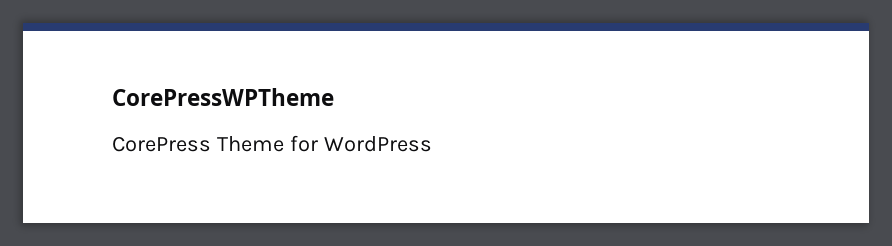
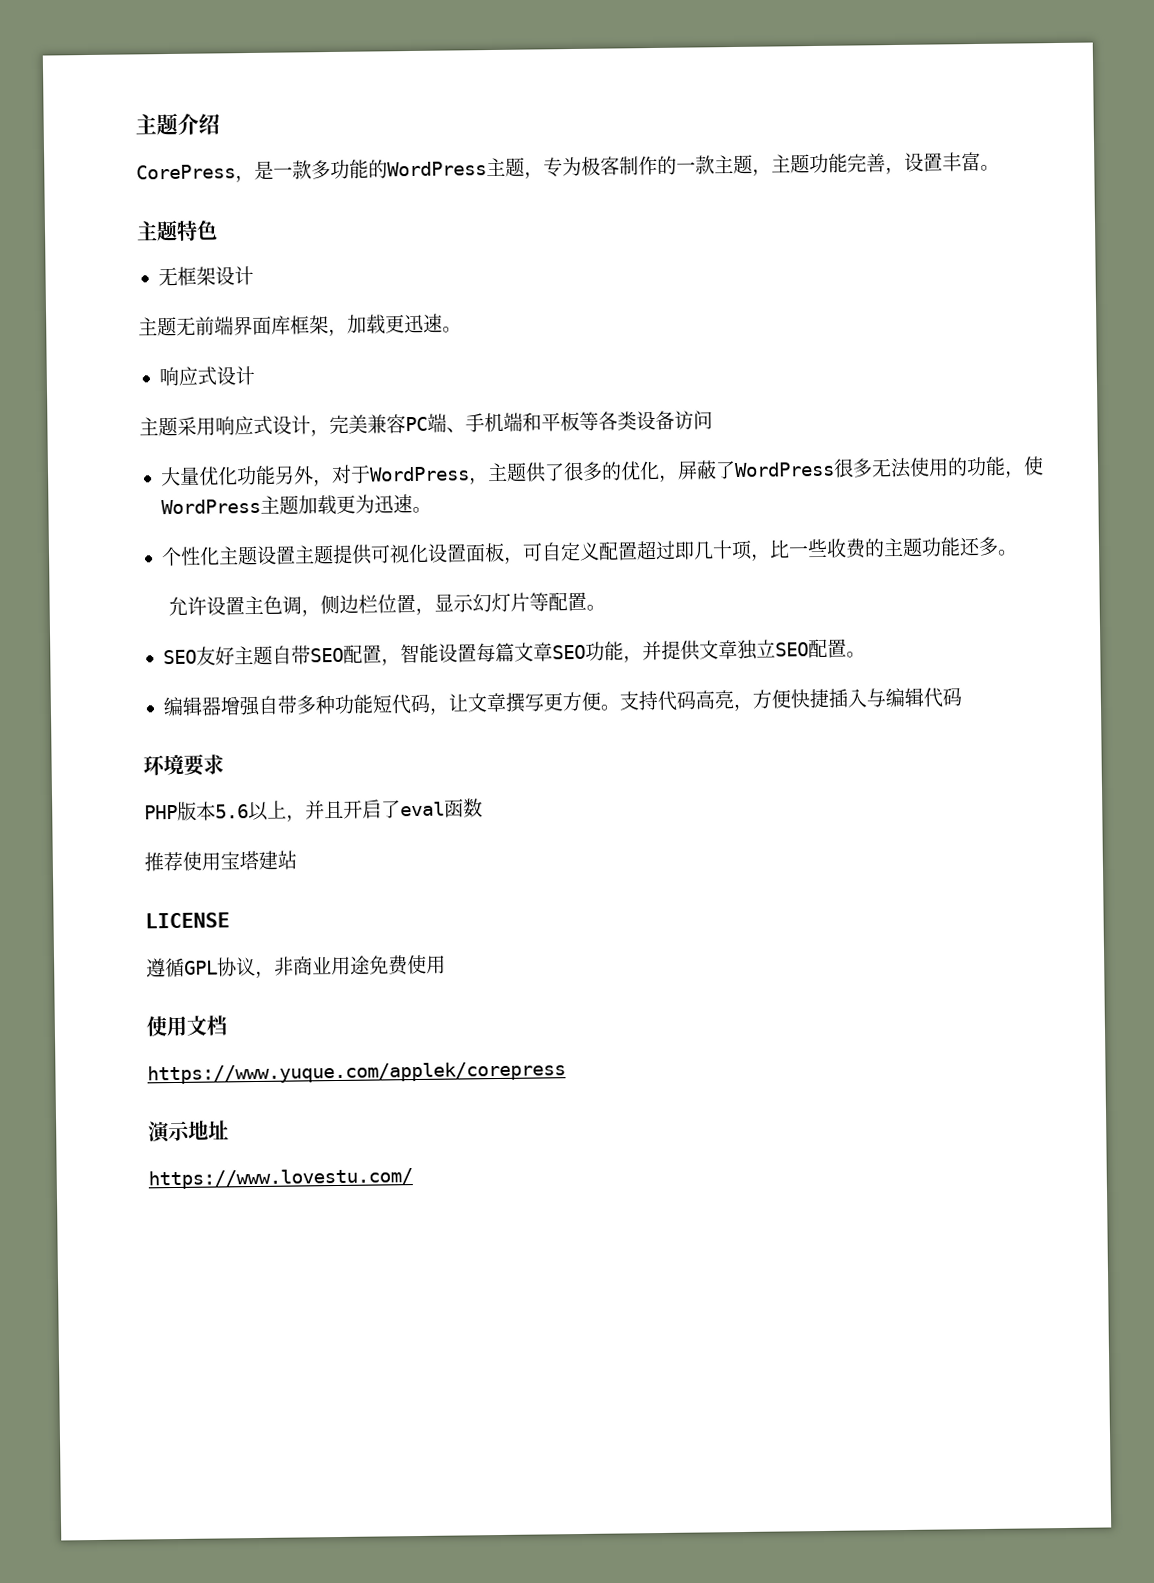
[112,88,334,106] CorePressWPTheme -> [135,112,220,136] 主题介绍
[216,135,432,152] Theme for WordPress -> [235,151,1000,183] [136,219,218,242] [157,265,254,287] [138,313,462,337] [158,365,255,387] [139,410,713,437] [159,456,1044,487] [160,494,432,516] [160,536,1018,567] [168,591,607,617] [162,638,866,666] [162,687,962,717] [143,754,224,776] [144,798,483,822] [144,850,297,872] [145,912,230,929] [146,954,446,979] [146,1015,227,1037] [147,1061,566,1085] [148,1120,229,1144] [148,1168,413,1190] ，是一款多功能的WordPress主题，专为极客制作的一款主题，主题功能完善，设置丰富。 // 主题特色 // 无框架设计 // 主题无前端界面库框架，加载更迅速。 // 响应式设计 // 主题采用响应式设计，完美兼容PC端、手机端和平板等各类设备访问 // 大量优化功能另外，对于WordPress，主题供了很多的优化，屏蔽了WordPress很多无法使用的功能，使WordPress主题加载更为迅速。 // 个性化主题设置主题提供可视化设置面板，可自定义配置超过即几十项，比一些收费的主题功能还多。 // 允许设置主色调，侧边栏位置，显示幻灯片等配置。 // SEO友好主题自带SEO配置，智能设置每篇文章SEO功能，并提供文章独立SEO配置。 // 编辑器增强自带多种功能短代码，让文章撰写更方便。支持代码高亮，方便快捷插入与编辑代码 // 环境要求 // PHP版本5.6以上，并且开启了eval函数 // 推荐使用宝塔建站 // LICENSE // 遵循GPL协议，非商业用途免费使用 // 使用文档 // https://www.yuque.com/applek/corepress // 演示地址 // https://www.lovestu.com/

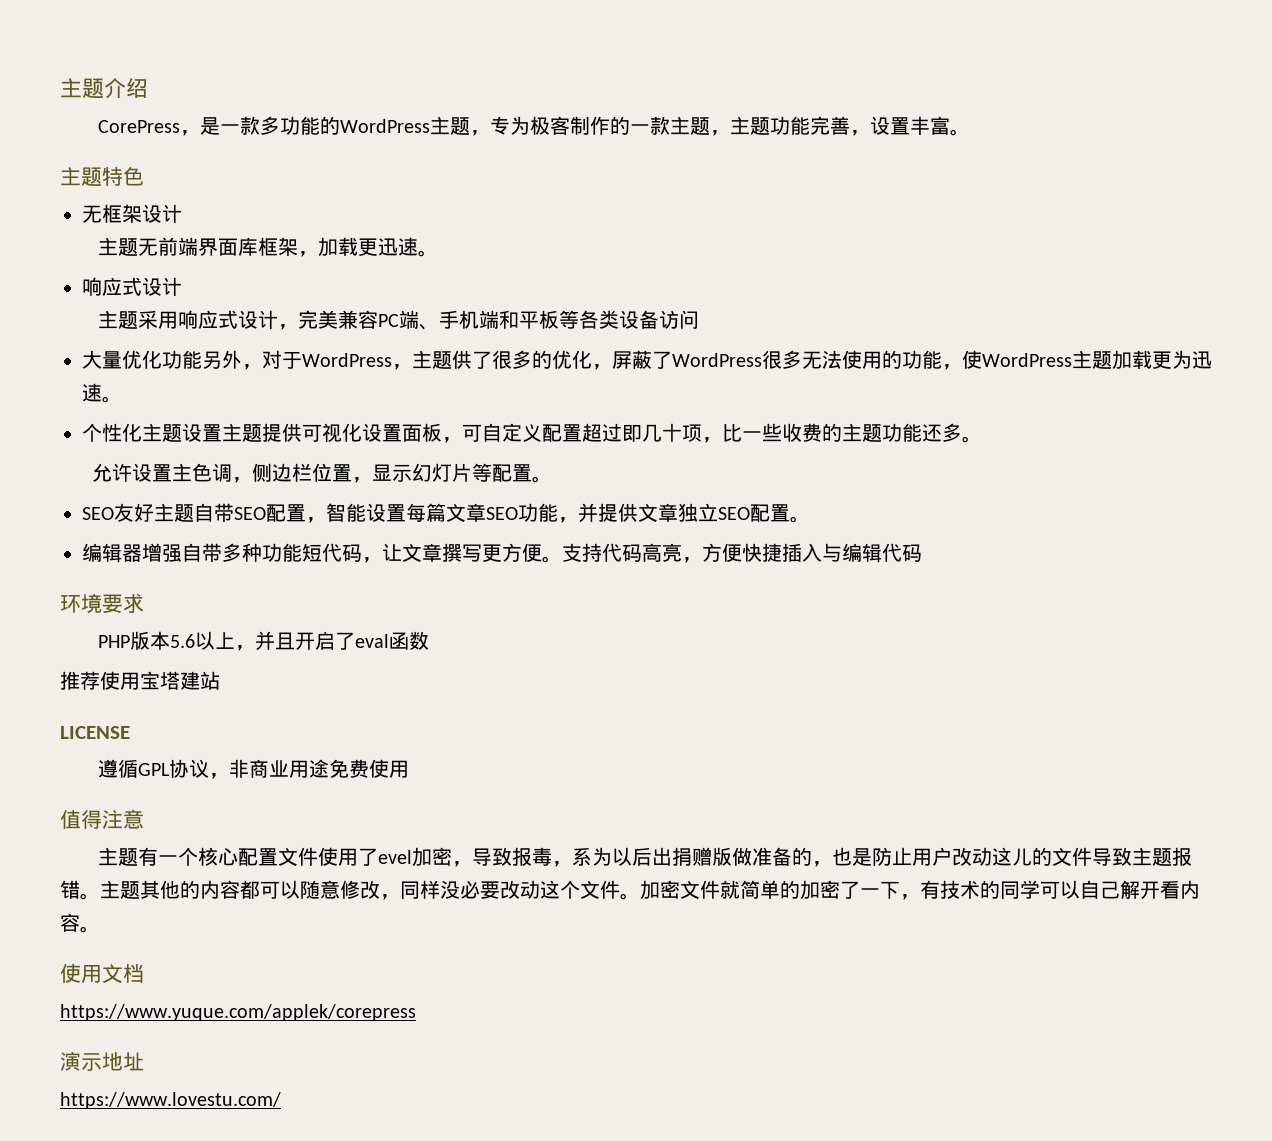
(446, 964) none -> [60,809,144,829] [98,847,1193,867] [60,880,1200,900] [60,913,100,933] // 值得注意 // 主题有一个核心配置文件使用了evel加密，导致报毒，系为以后出捐赠版做准备的，也是防止用户改动这儿的文件导致主题报错。主题其他的内容都可以随意修改，同样没必要改动这个文件。加密文件就简单的加密了一下，有技术的同学可以自己解开看内容。

